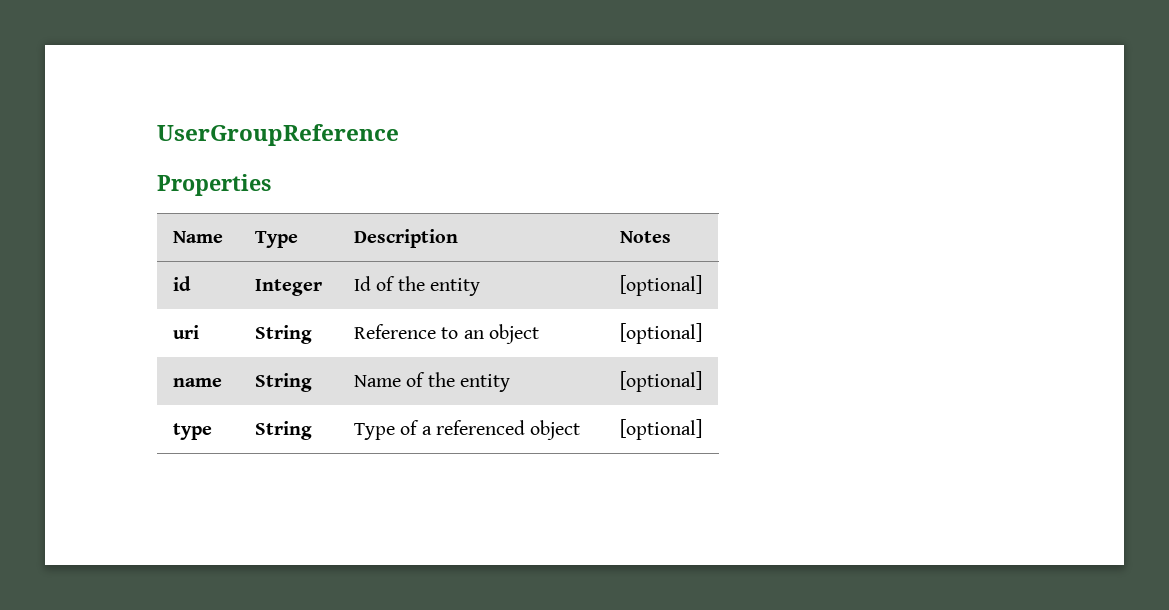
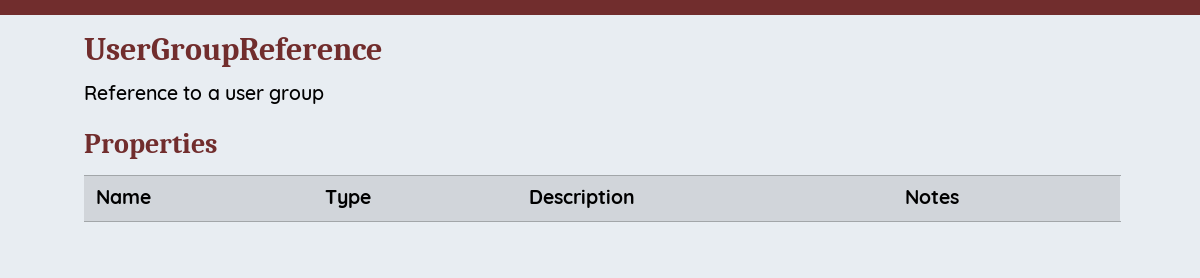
(399, 135) none -> [84,85,325,104] // Reference to a user group
[172,276,191,291] [254,279,322,296] [353,276,480,296] [619,275,702,296] [172,325,199,339] [254,325,312,344] [353,324,539,344] [619,323,702,344] [172,378,222,387] [254,373,312,392] [353,372,510,392] [619,371,702,392] [172,423,212,440] [254,421,312,440] [353,420,581,440] [619,419,702,440] // id | Integer | Id of the entity | [optional] // uri | String | Reference to an object | [optional] // name | String | Name of the entity | [optional] // type | String | Type of a referenced object | [optional] -> (960, 197) none

